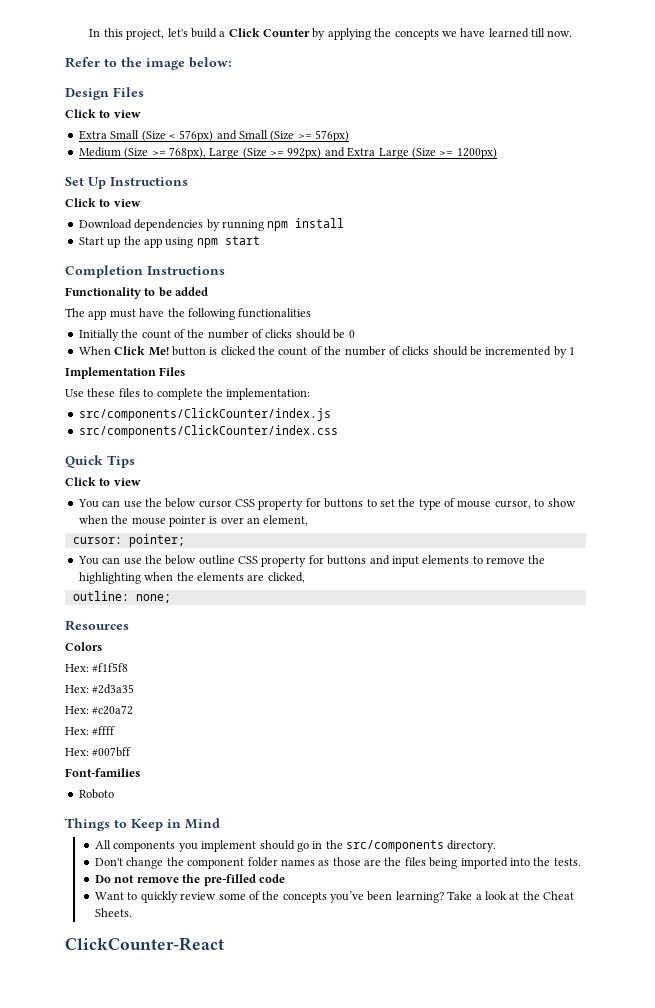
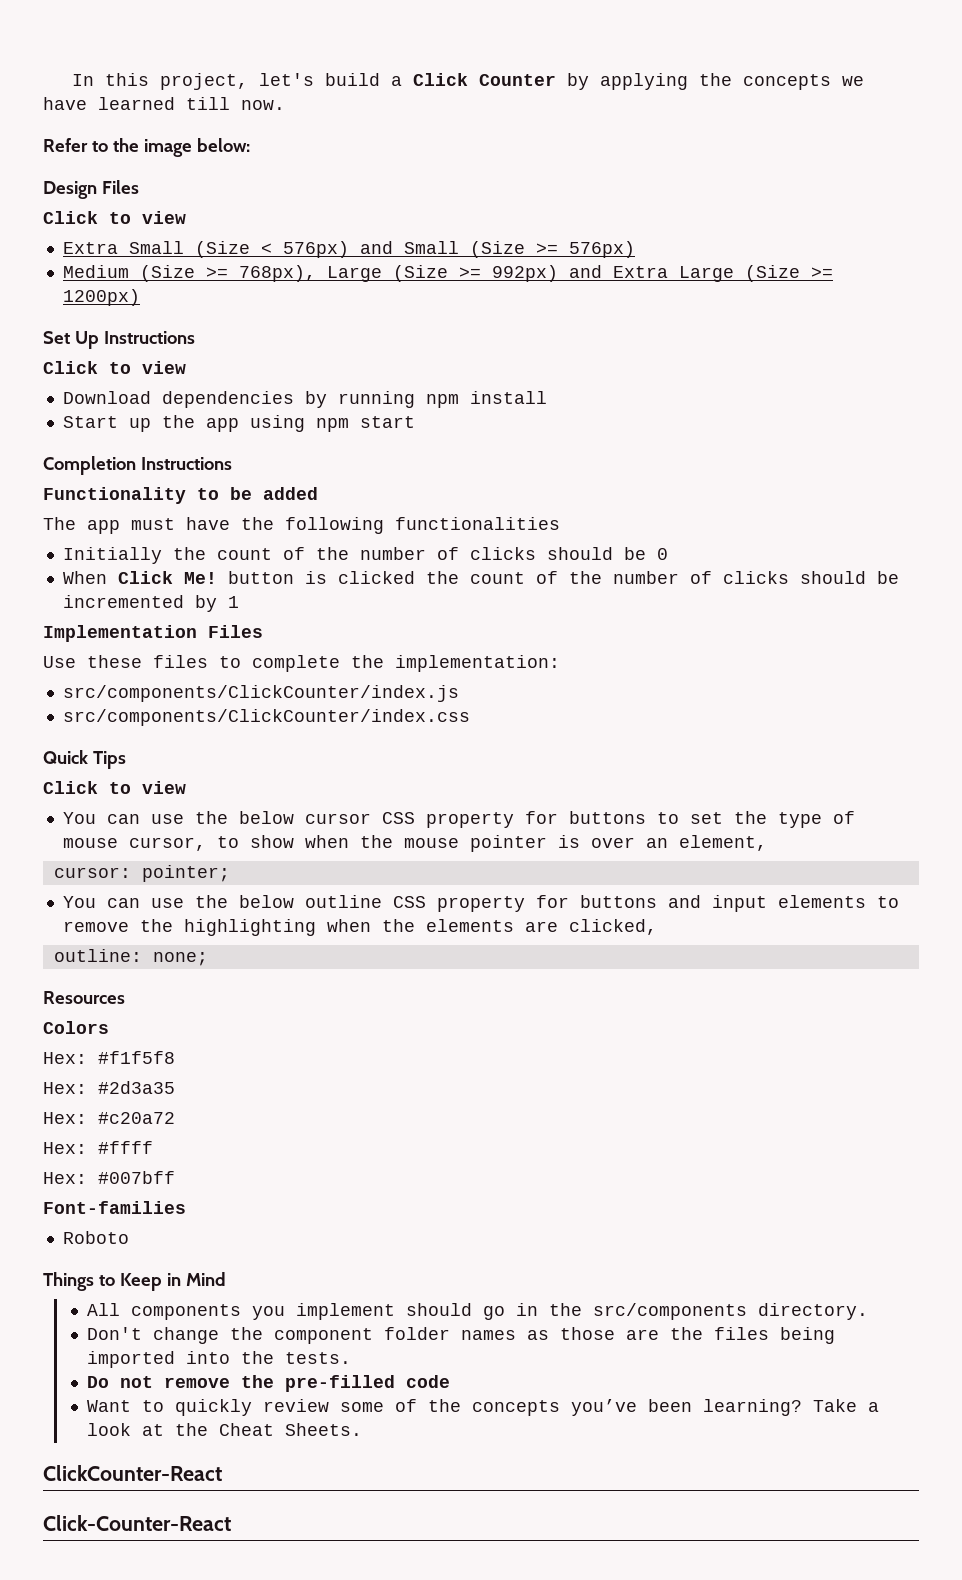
(224, 944) none -> [43,1515,231,1531] // Click-Counter-React

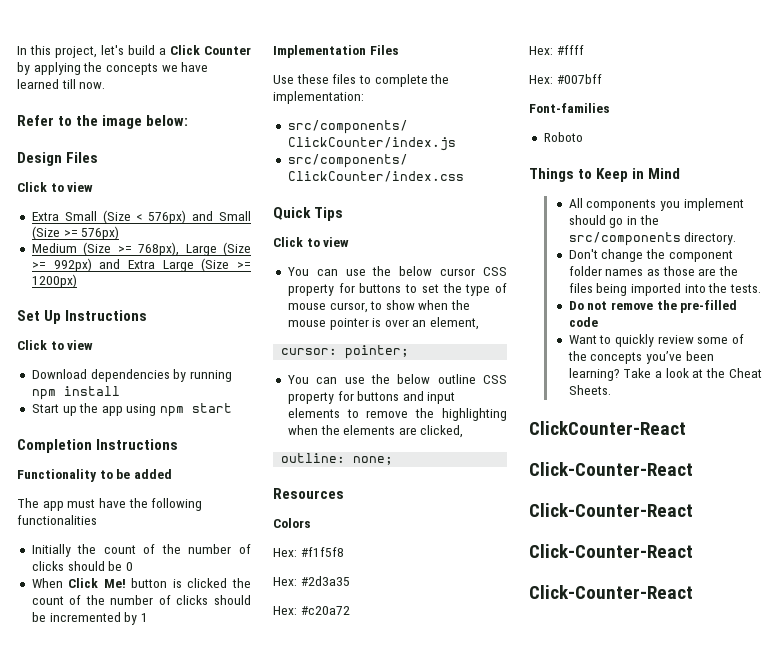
(231, 1523) none -> [529,503,693,517] [529,544,693,558] [529,585,693,599] // Click-Counter-React // Click-Counter-React // Click-Counter-React

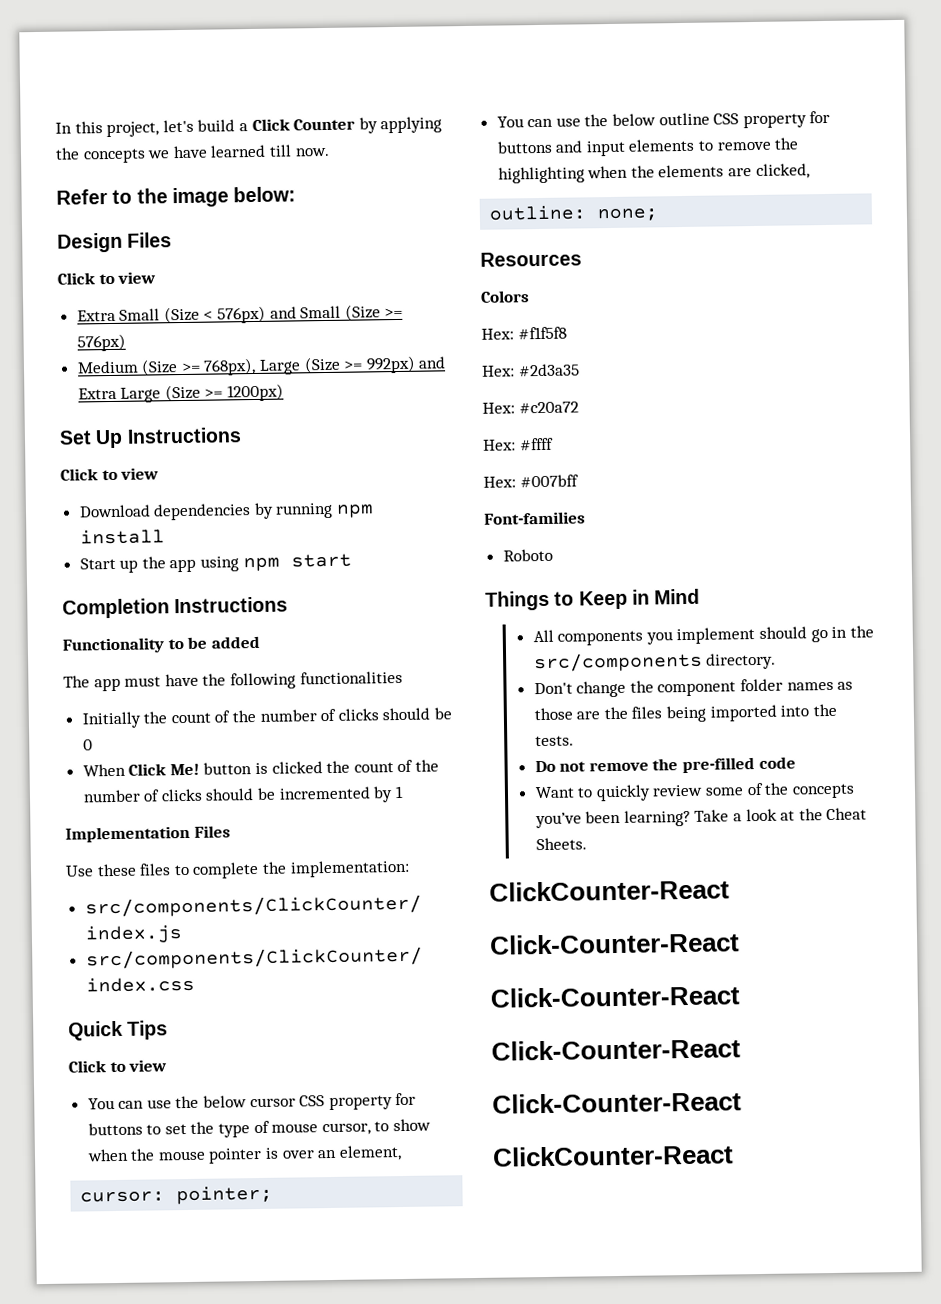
(693, 592) none -> [492,1144,734,1167] // ClickCounter-React

